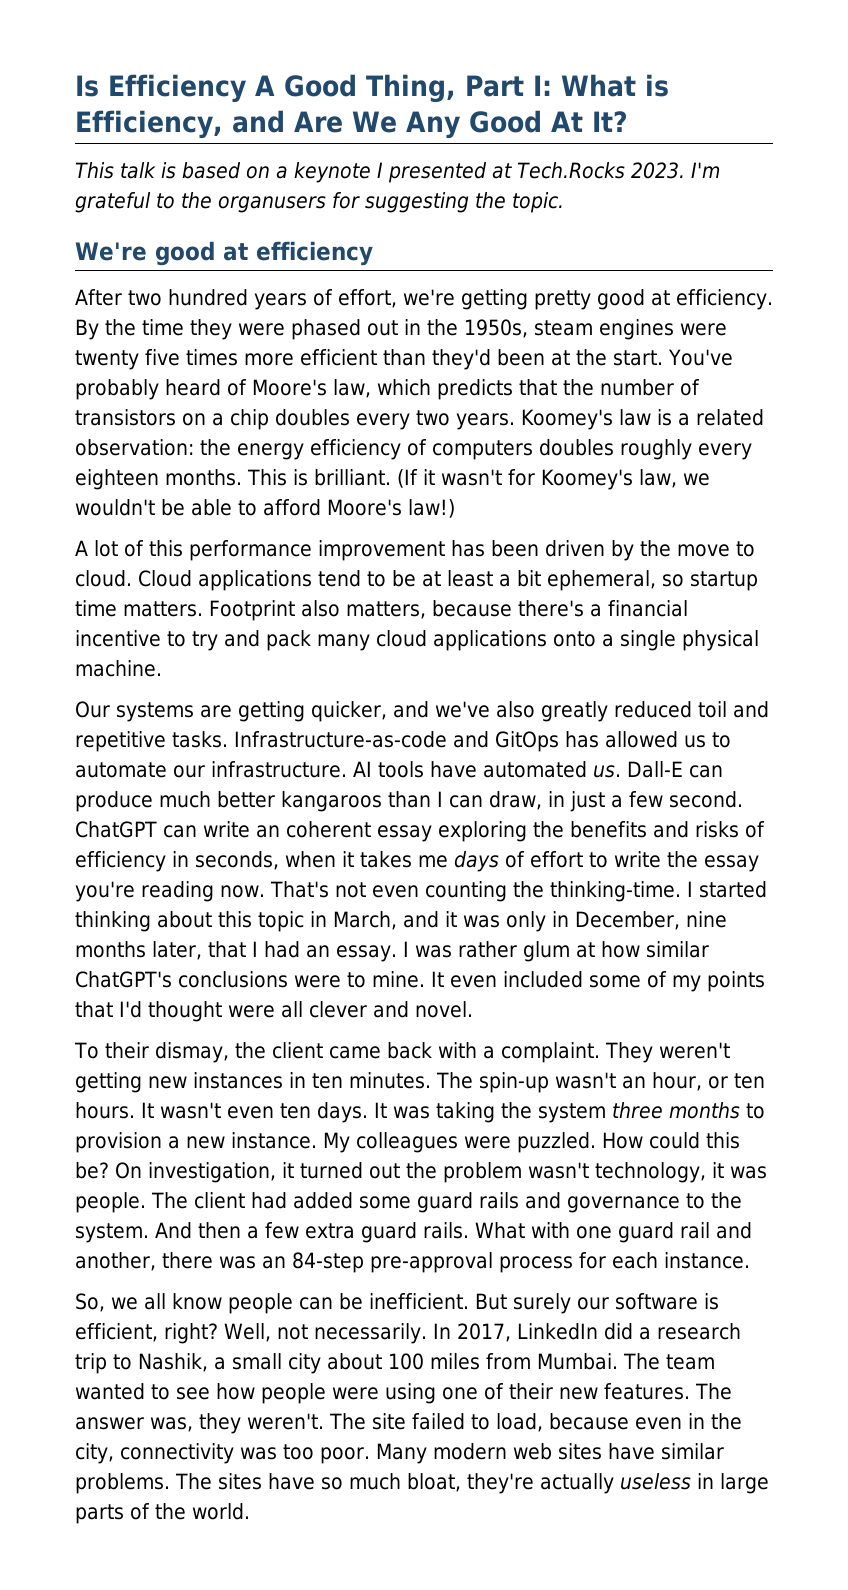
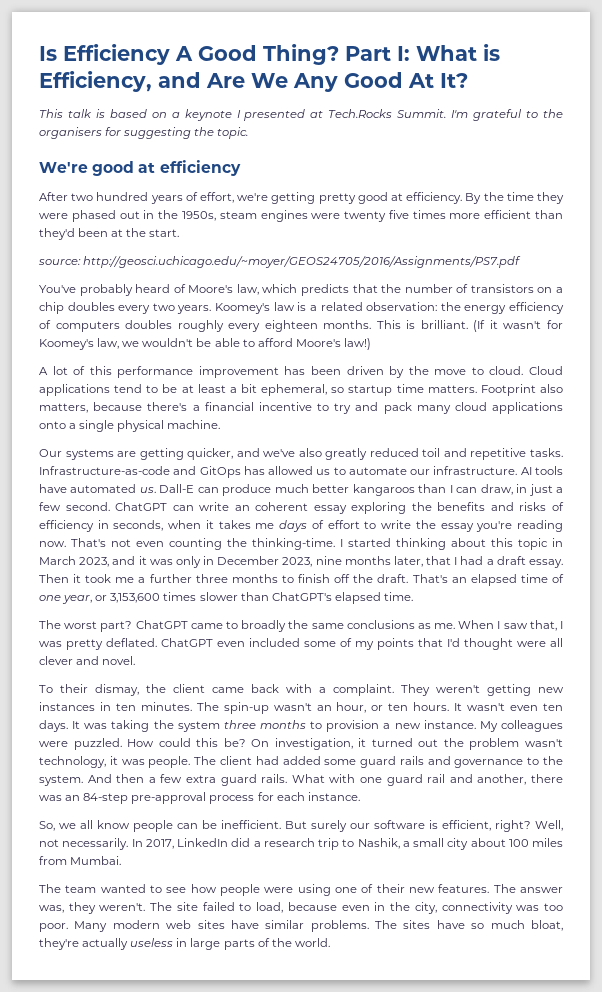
[366,74,456,103] Thing, -> [263,44,339,65] Thing?
[630,162,685,179] 2023. -> [397,109,447,118] Summit.
[218,196,326,213] organusers -> [39,127,102,139] organisers
(663, 358) none -> [38,256,522,268] // source: http://geosci.uchicago.edu/~moyer/GEOS24705/2016/Assignments/PS7.pdf //
[333,911,397,930] March, -> [39,556,110,567] March 2023,
[575,911,680,930] December, -> [217,556,313,567] December 2023,
[306,941,709,962] [75,971,444,988] an essay. I was rather glum at how similar ChatGPT's conclusions were to mine. It -> [486,556,564,568] [39,574,564,586] [39,592,413,604] [39,620,563,632] [39,638,213,650] a draft essay. Then it took me a further three months to finish off the draft. That's an elapsed time of one year, or 3,153,600 times slower than ChatGPT's elapsed time. // The worst part? ChatGPT came to broadly the same conclusions as me. When I saw that, I was pretty deflated. ChatGPT
(618, 1361) none -> (122, 860) //

